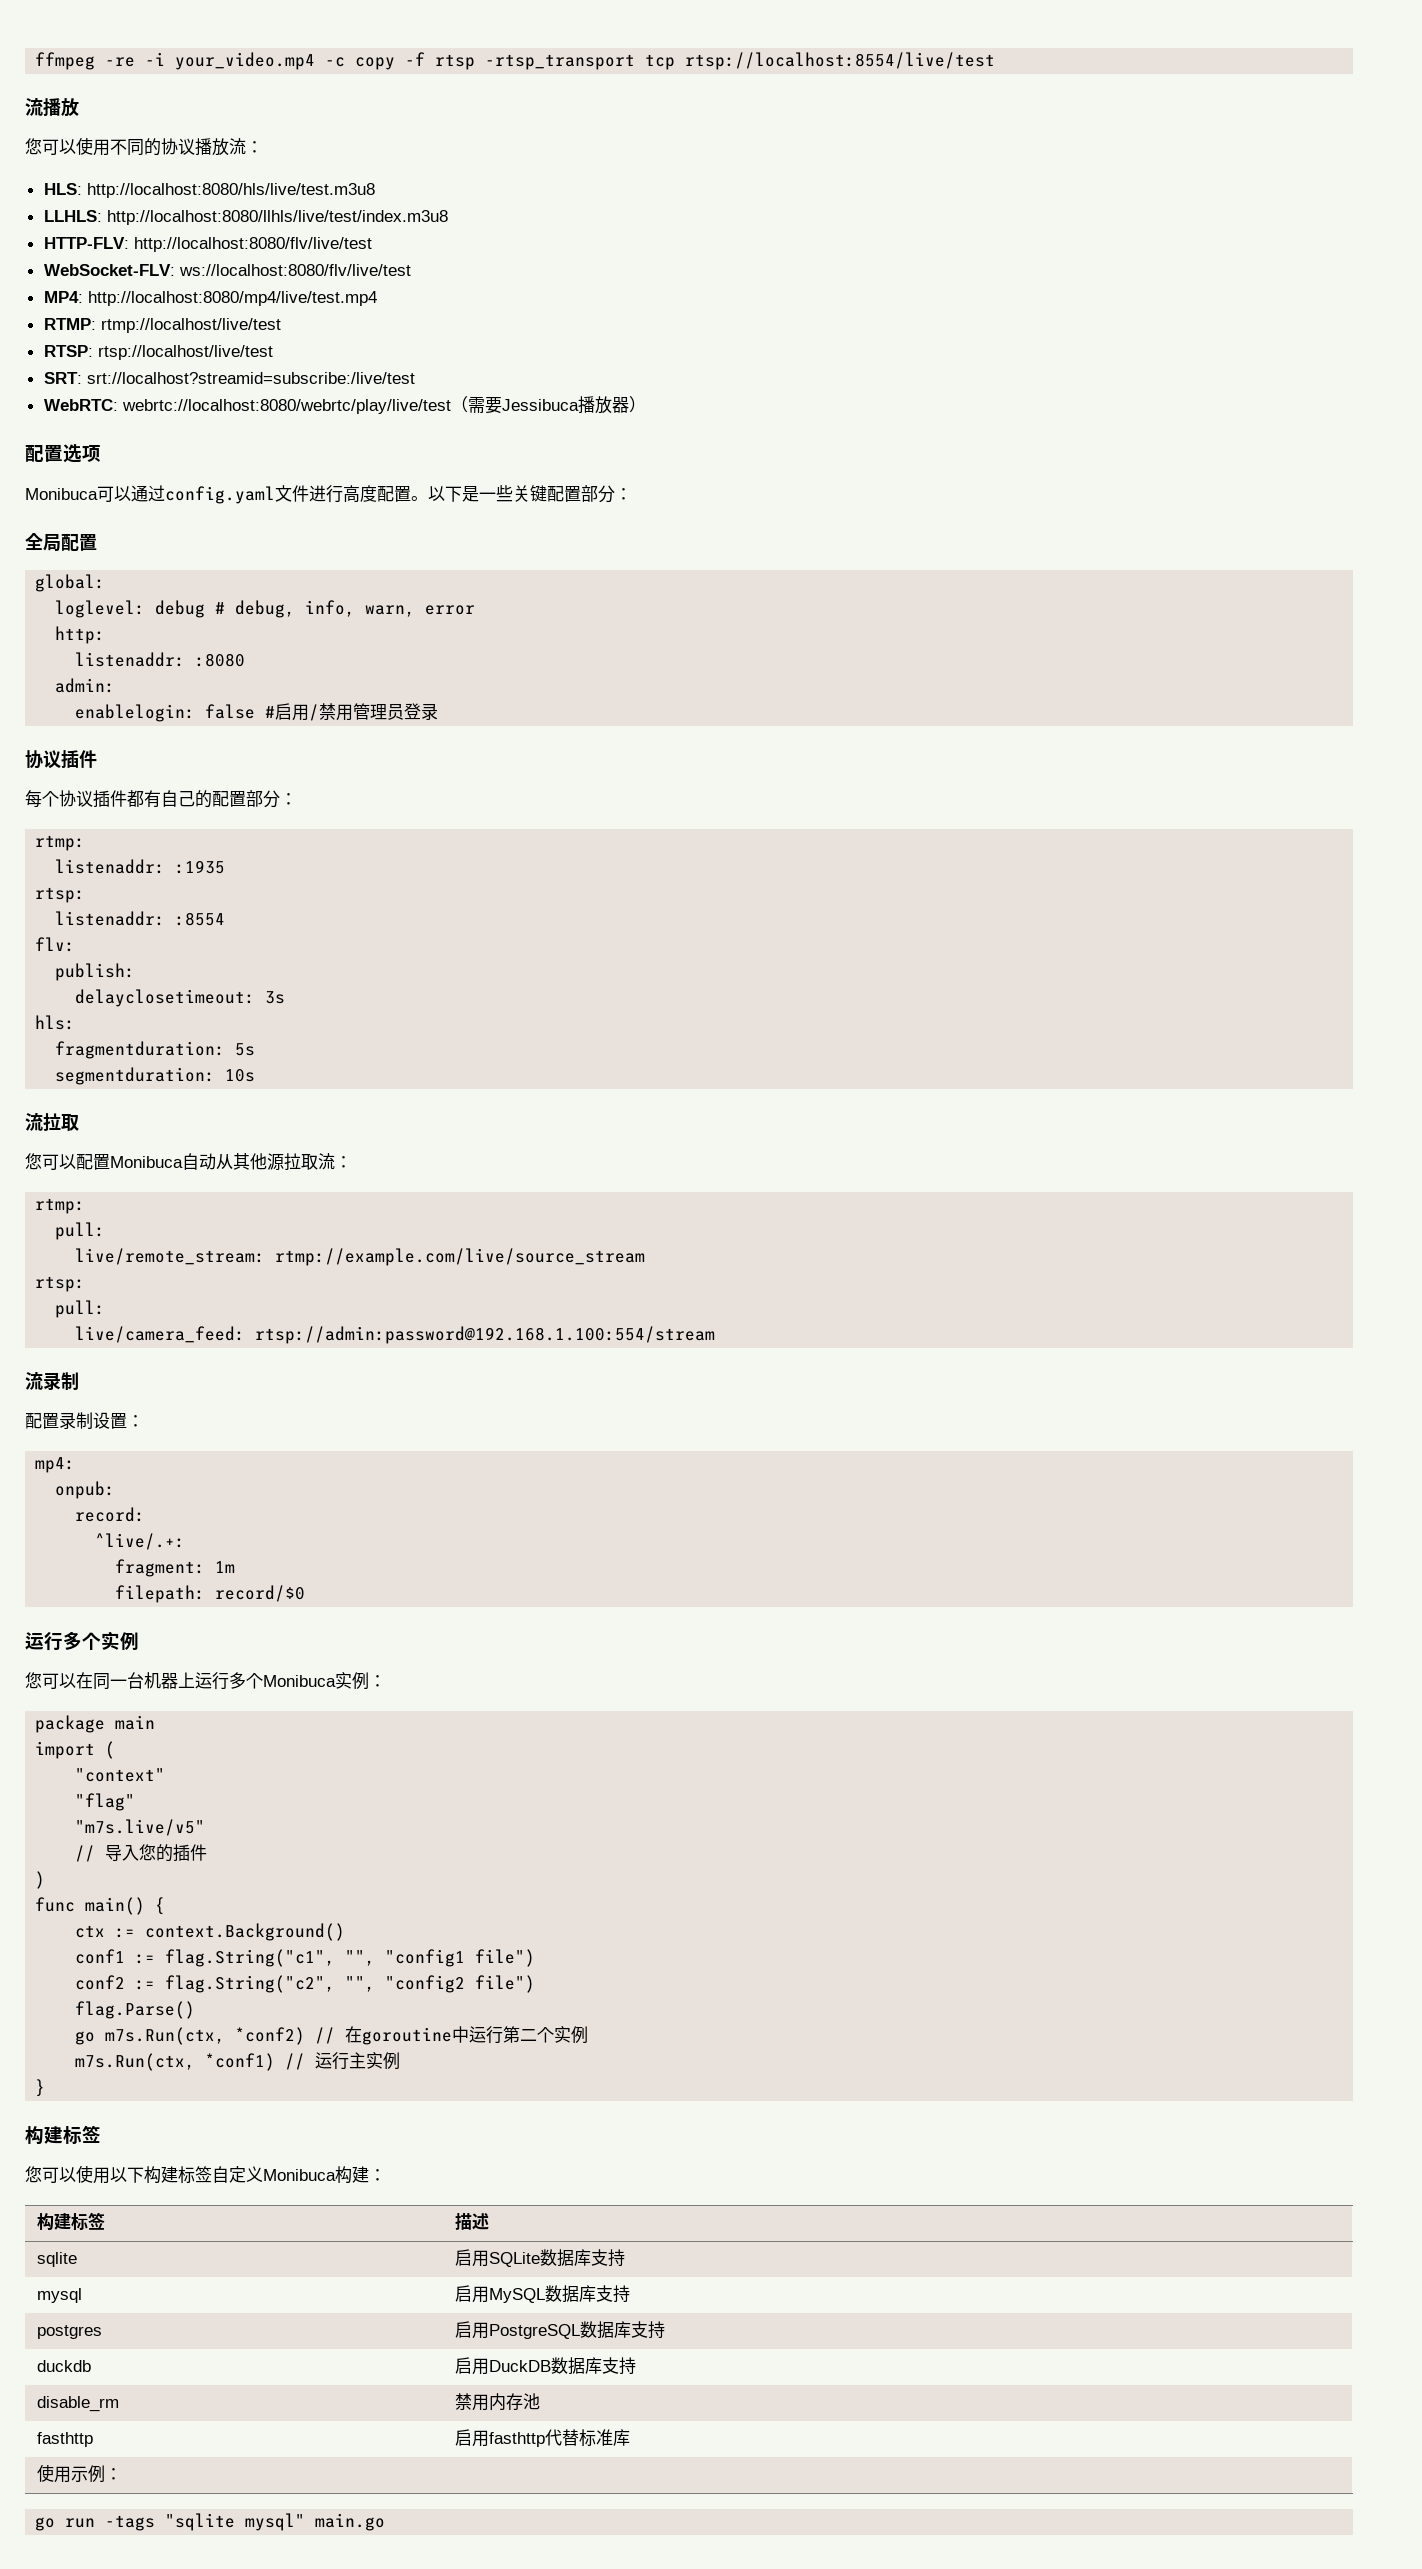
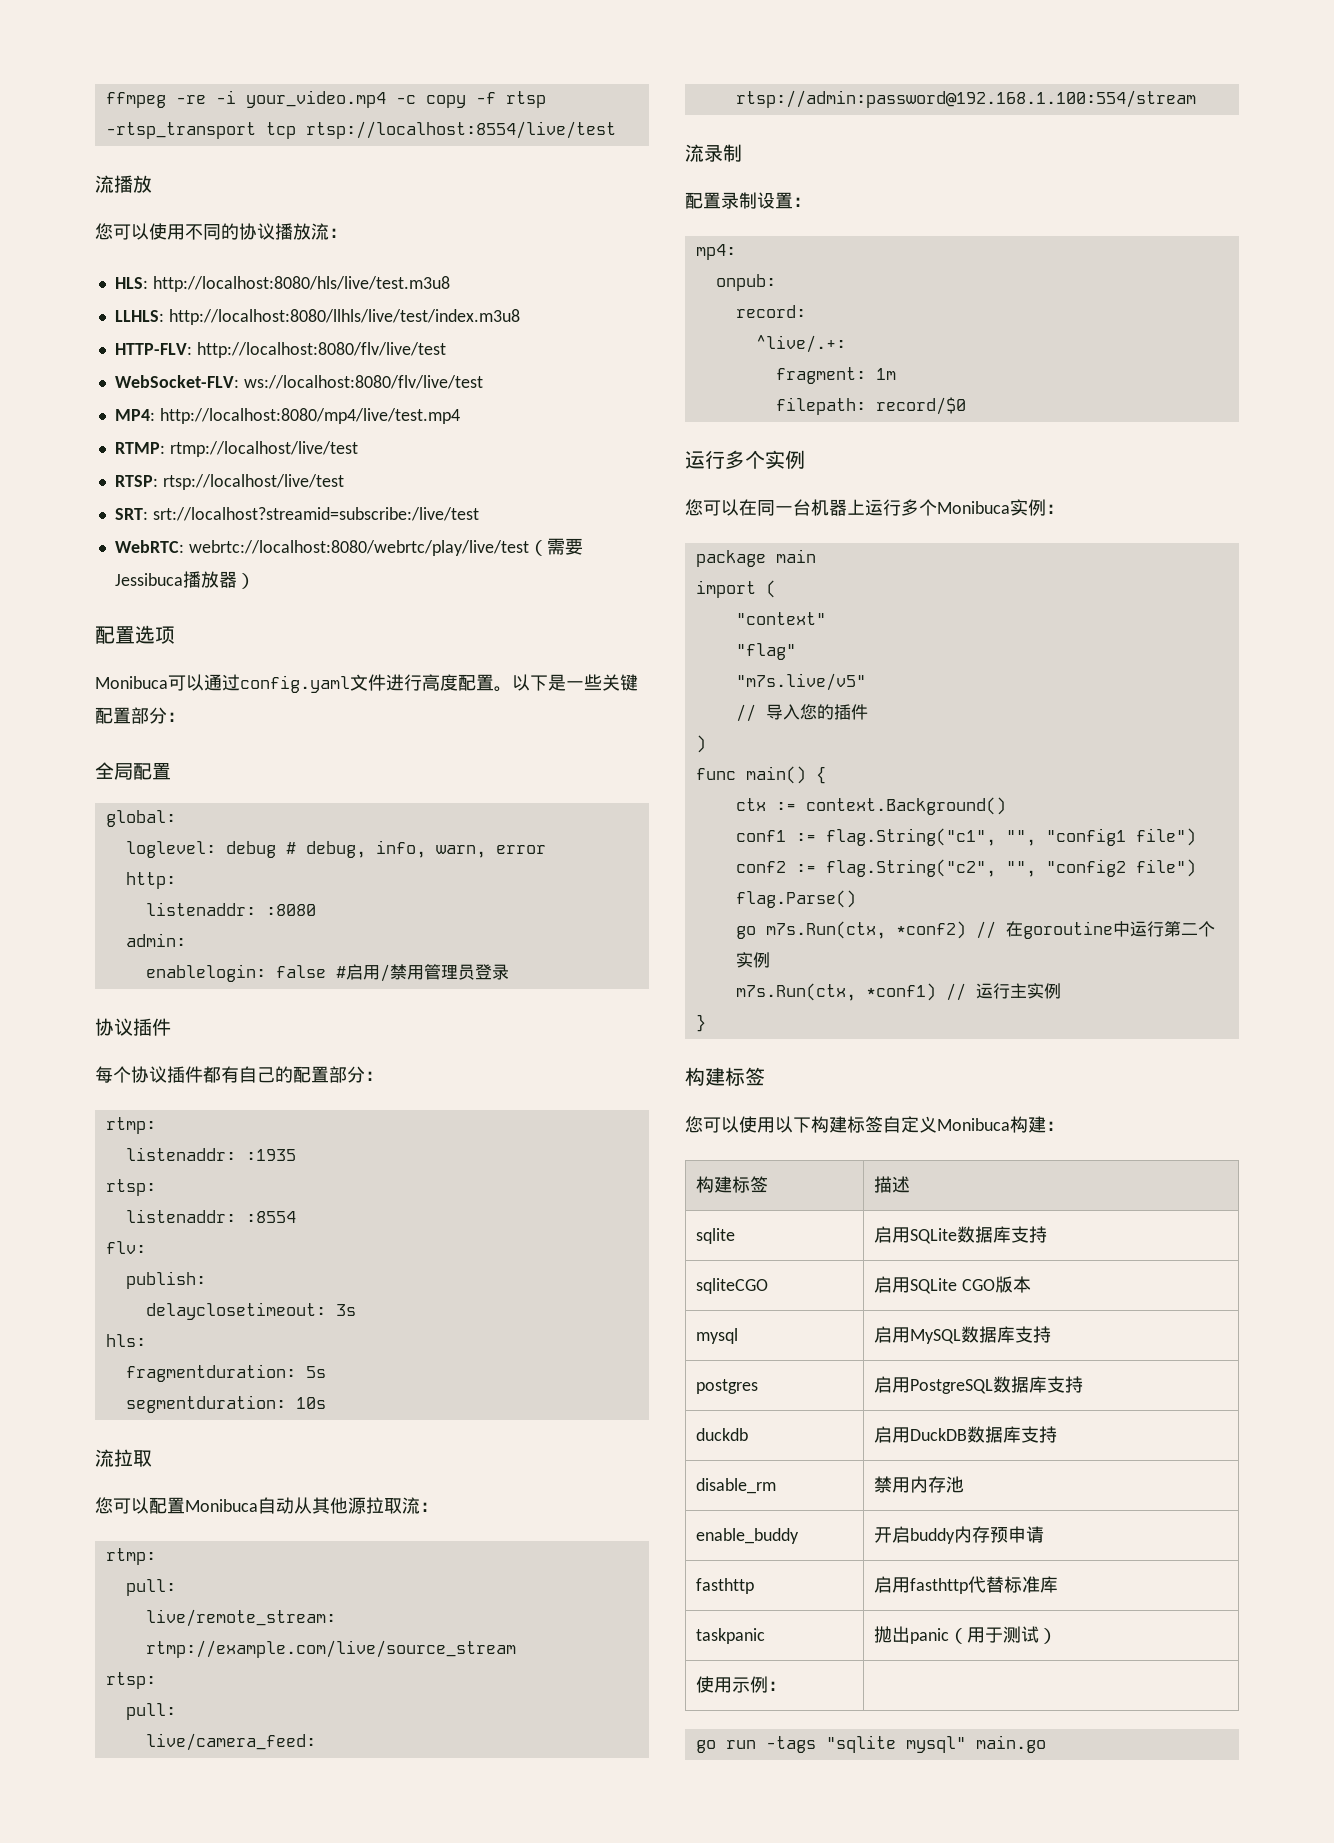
(625, 2258) none -> [696,1278,769,1294] [874,1276,1031,1294] // sqliteCGO | 启用SQLite CGO版本
(540, 2401) none -> [696,1528,800,1544] [874,1526,1045,1544] // enable_buddy | 开启buddy内存预申请
(630, 2437) none -> [696,1628,766,1644] [874,1626,1058,1644] // taskpanic | 抛出panic（用于测试）

